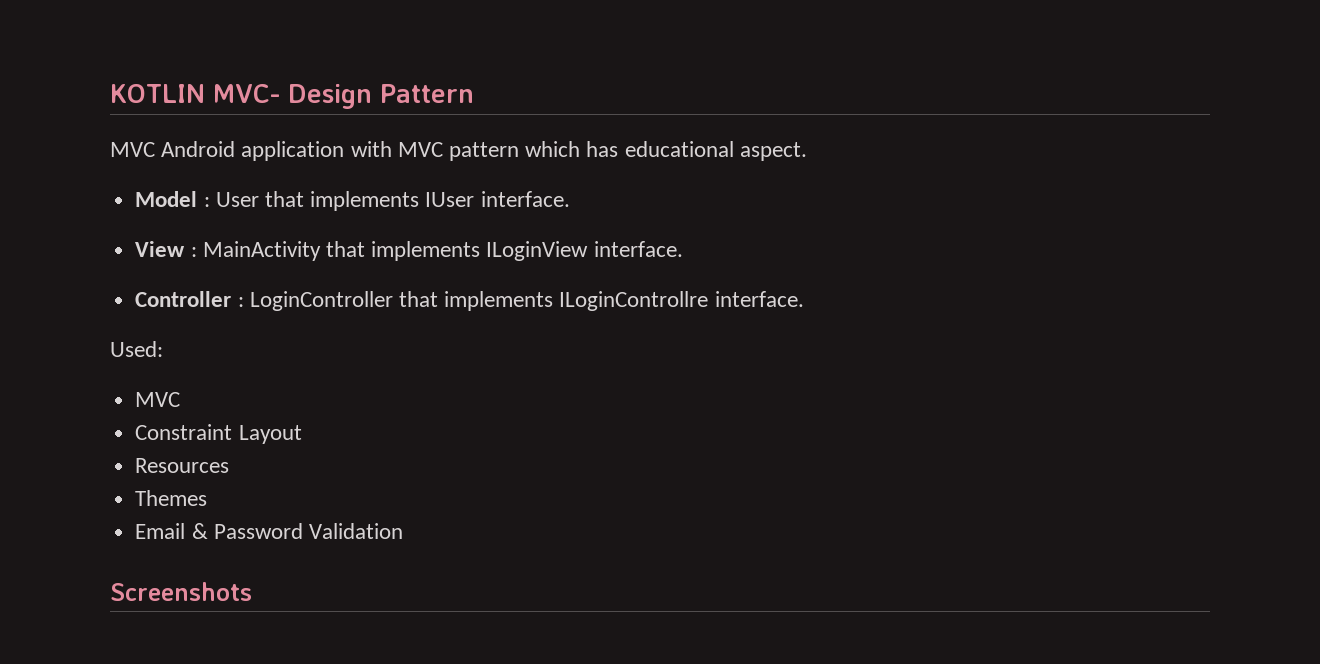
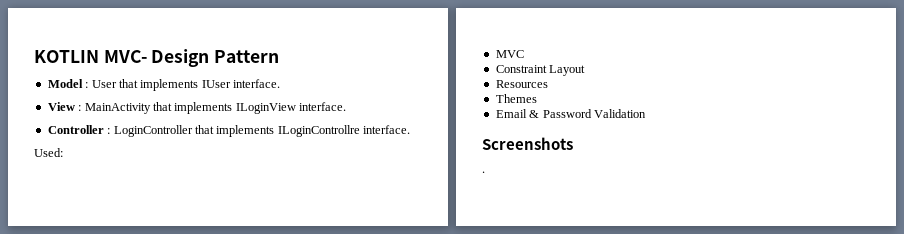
[110,141,807,161] // MVC Android application with MVC pattern which has educational aspect. -> (280, 56) none
(252, 591) none -> [482,171,485,173] // .

